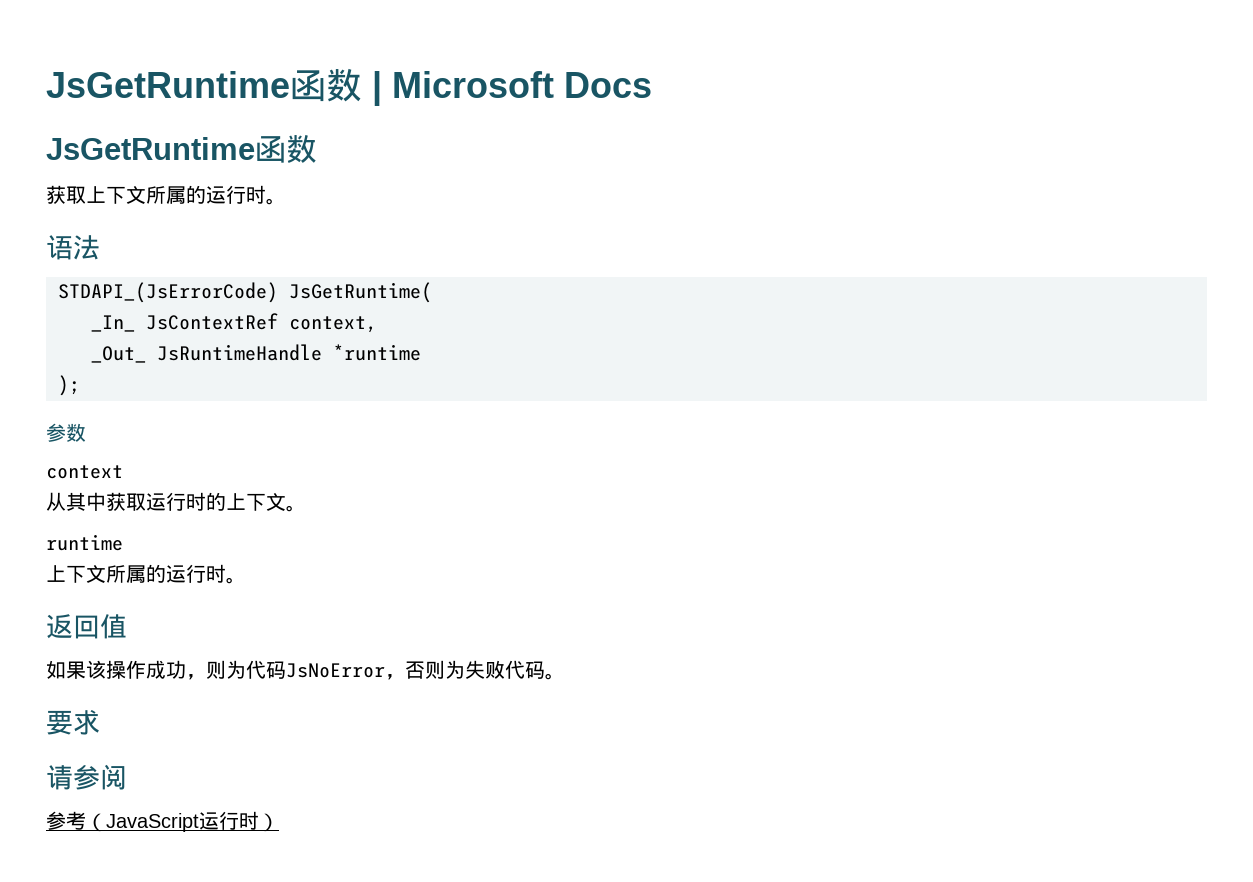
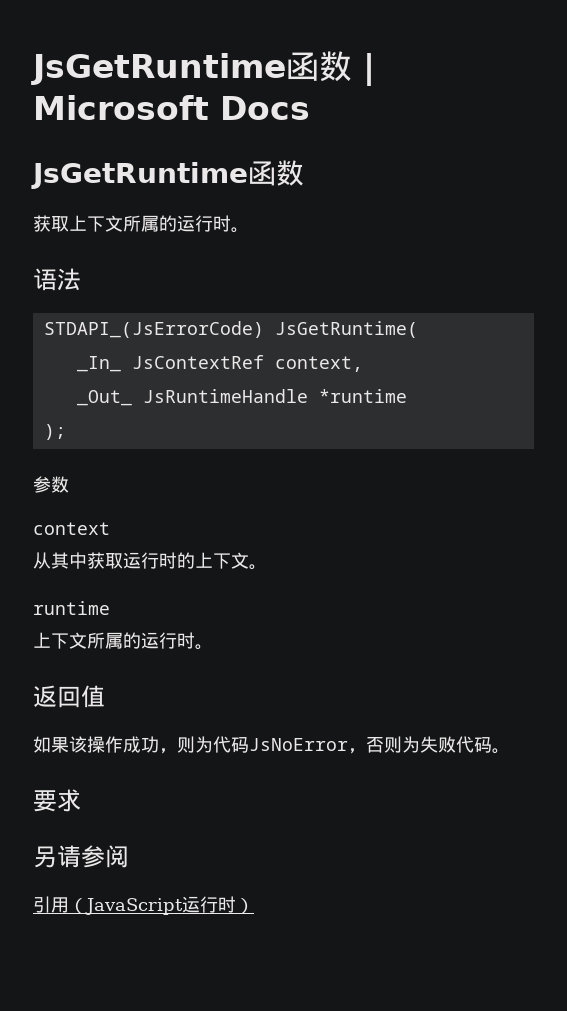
(100, 722) none -> [33,846,57,868] 另
[46,811,86,830] 参考 -> [33,896,69,913] 引用

